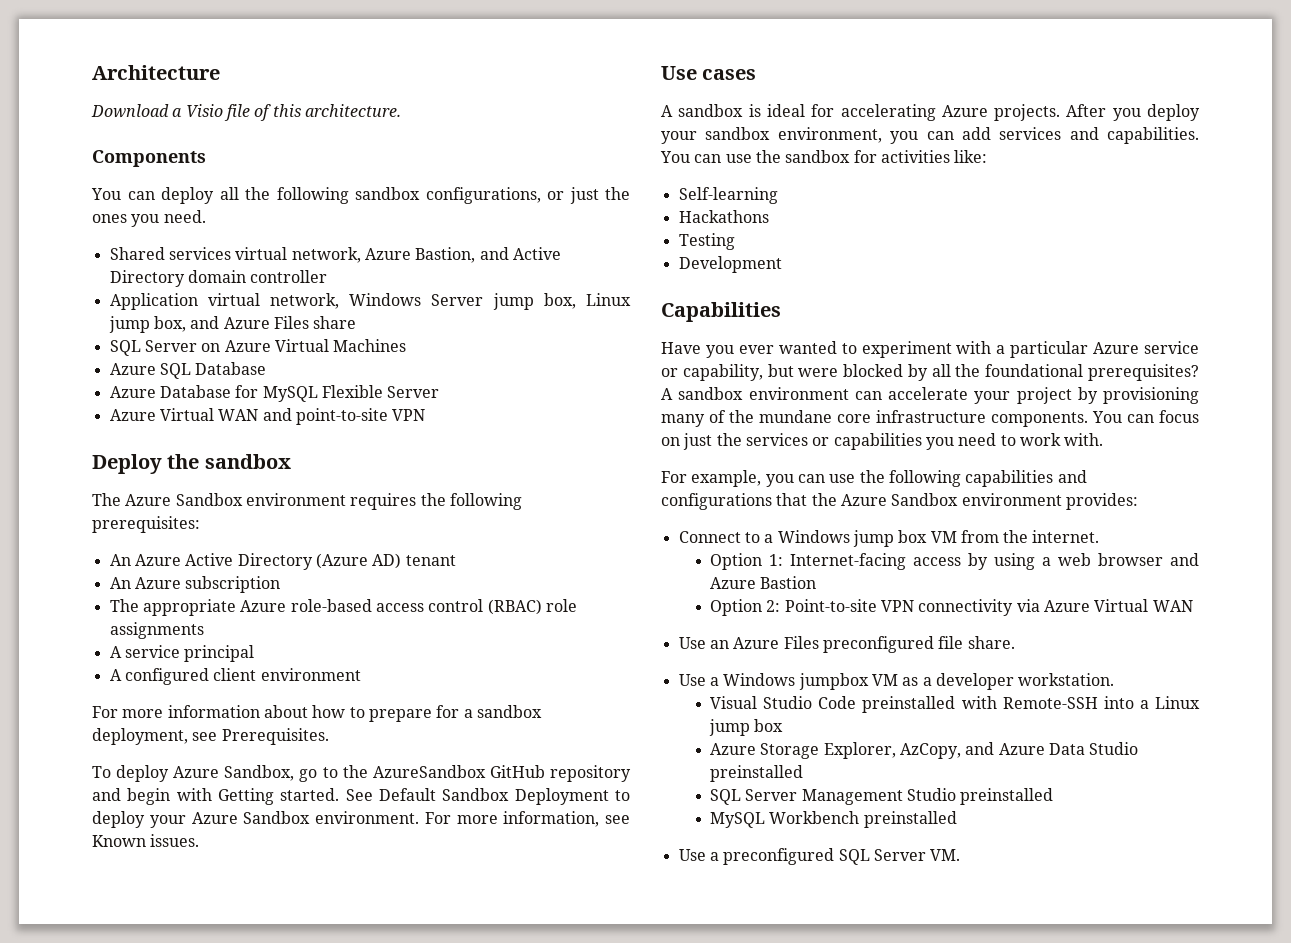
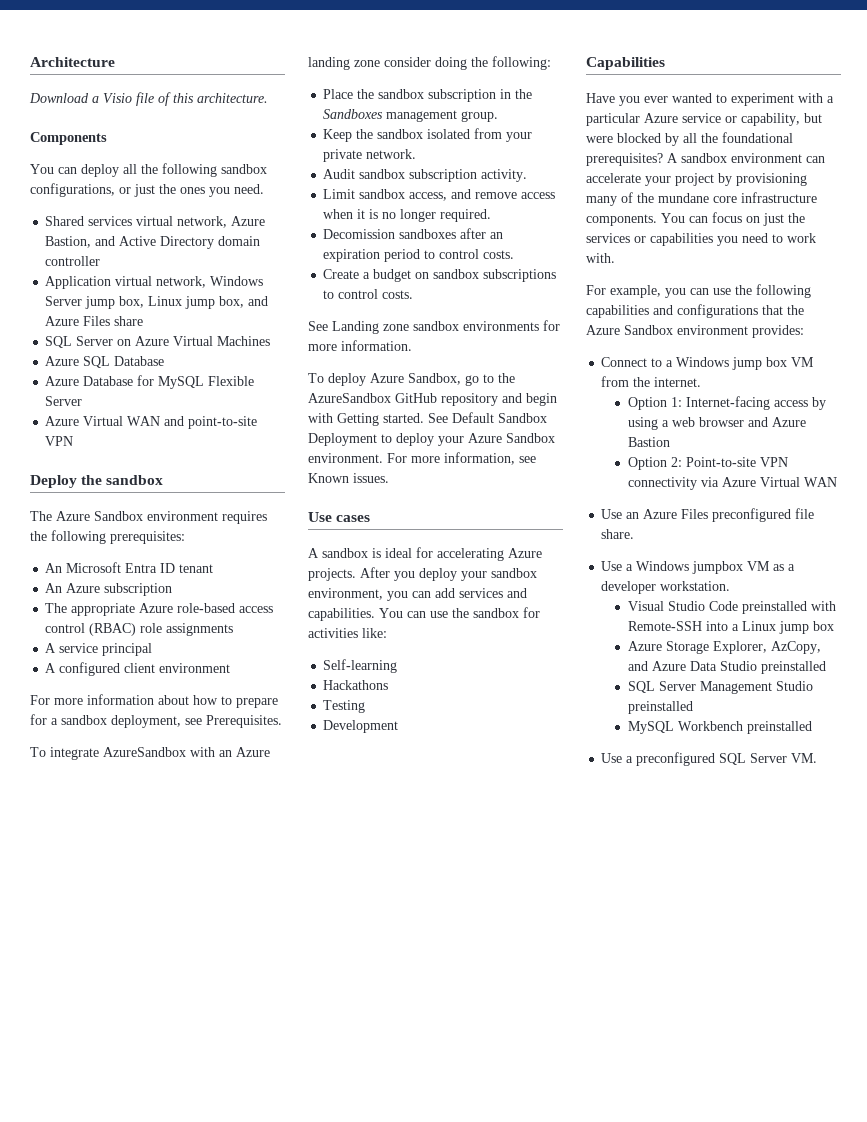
[134,553,402,570] Azure Active Directory (Azure AD) -> [66,562,176,573] Microsoft Entra ID
(329, 736) none -> [30,747,270,760] [308,56,551,70] [323,89,533,102] [323,109,499,122] [323,128,533,142] [323,149,417,162] [323,169,528,182] [323,189,556,201] [323,209,492,222] [323,228,504,239] [323,249,515,262] [323,269,557,282] [323,289,414,299] [308,320,560,334] [308,340,412,351] // To integrate AzureSandbox with an Azure landing zone consider doing the following: // Place the sandbox subscription in the Sandboxes management group. // Keep the sandbox isolated from your private network. // Audit sandbox subscription activity. // Limit sandbox access, and remove access when it is no longer required. // Decomission sandboxes after an expiration period to control costs. // Create a budget on sandbox subscriptions to control costs. // See Landing zone sandbox environments for more information.

